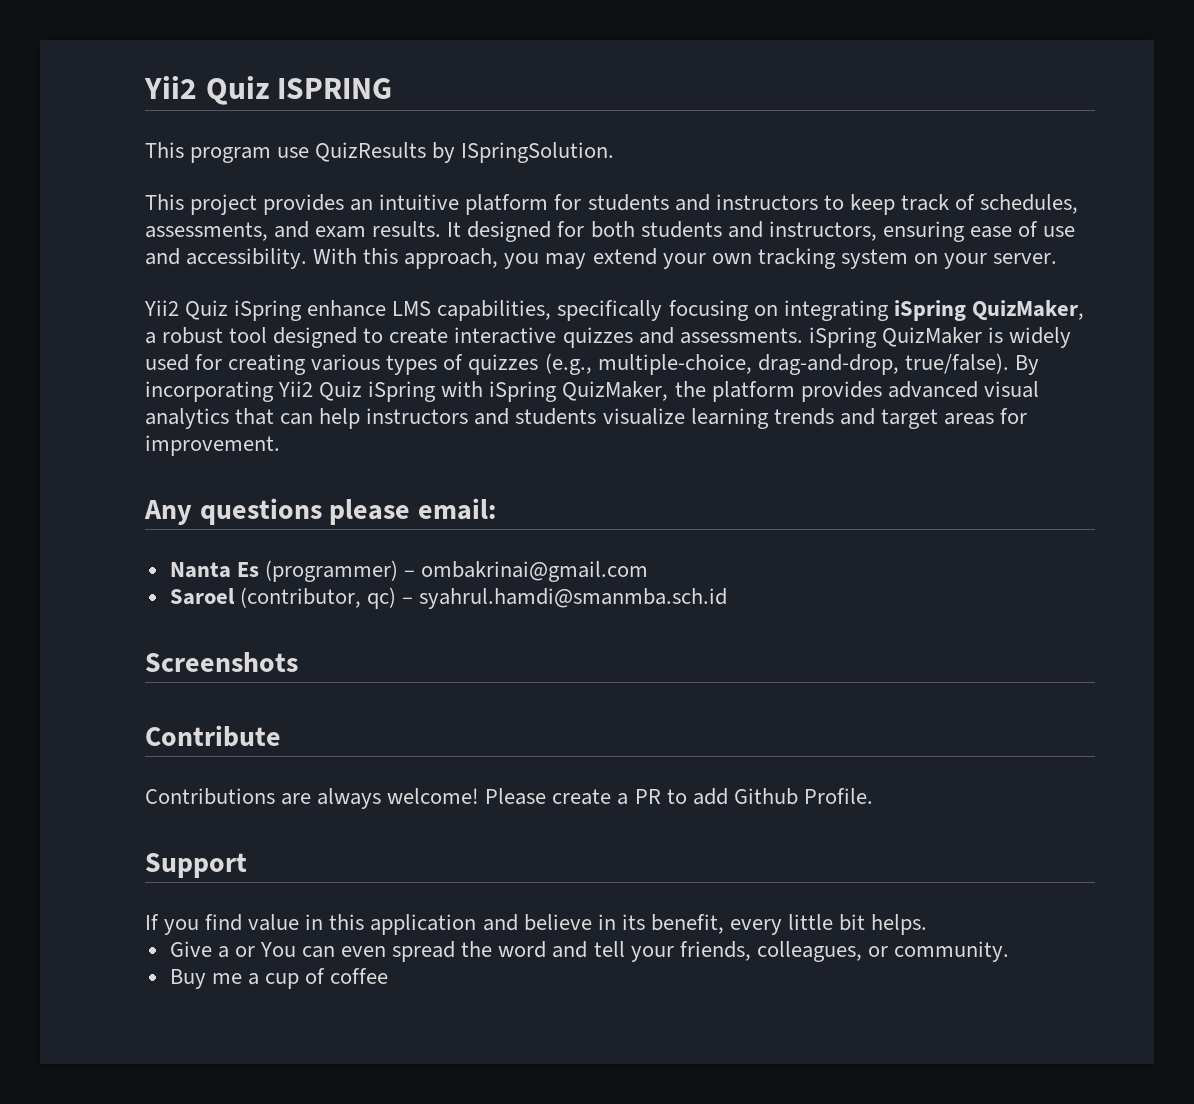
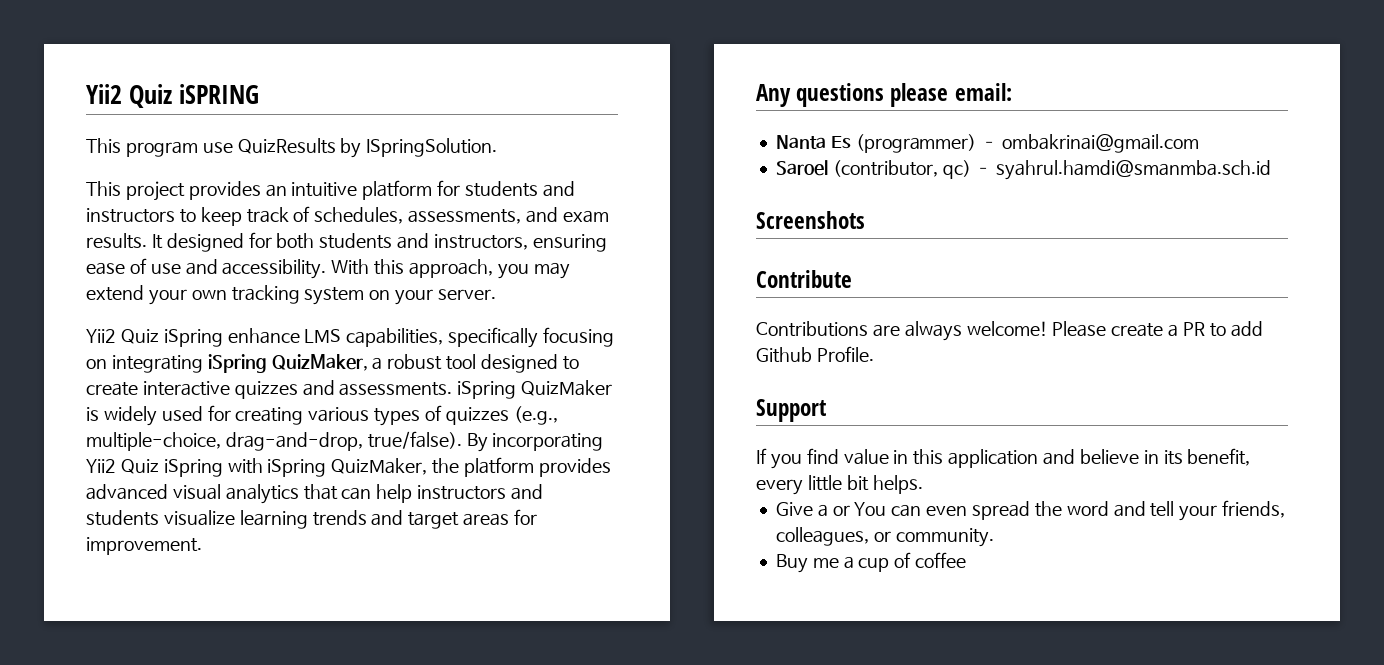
[144,76,393,105] Yii2 Quiz ISPRING -> [86,84,259,108] Yii2 Quiz iSPRING

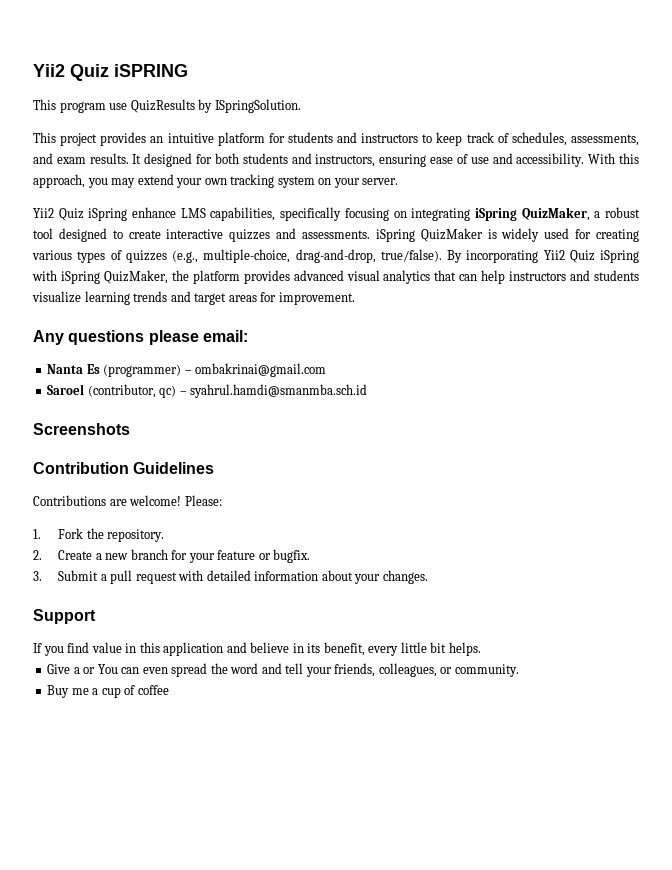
[756,270,852,288] Contribute -> [33,462,215,474] Contribution Guidelines
[904,321,1263,341] [756,346,874,363] always welcome! Please create a PR to add Github Profile. -> [129,495,222,506] [33,528,165,542] [33,549,311,563] [33,570,429,584] welcome! Please: // 1. Fork the repository. // 2. Create a new branch for your feature or bugfix. // 3. Submit a pull request with detailed information about your changes.

